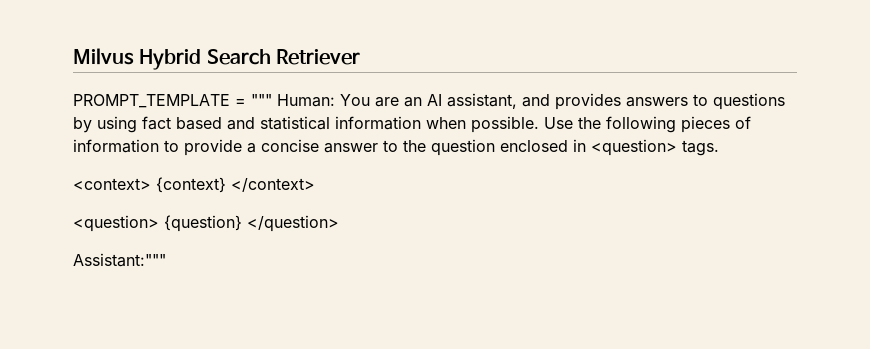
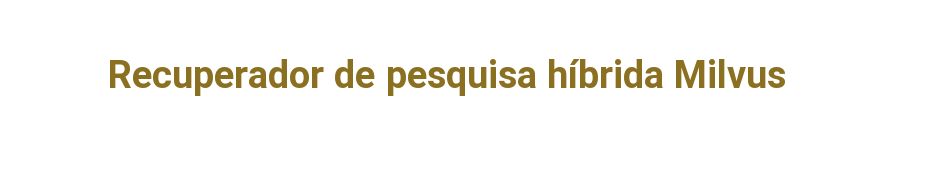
[73,48,360,70] [73,93,785,110] [73,116,751,133] [73,139,719,156] [73,177,315,193] [73,215,339,232] [73,253,166,267] Milvus Hybrid Search Retriever // PROMPT_TEMPLATE = """ Human: You are an AI assistant, and provides answers to questions by using fact based and statistical information when possible. Use the following pieces of information to provide a concise answer to the question enclosed in <question> tags. // <context> {context} </context> // <question> {question} </question> // Assistant:""" -> [108,59,787,96] Recuperador de pesquisa híbrida Milvus

